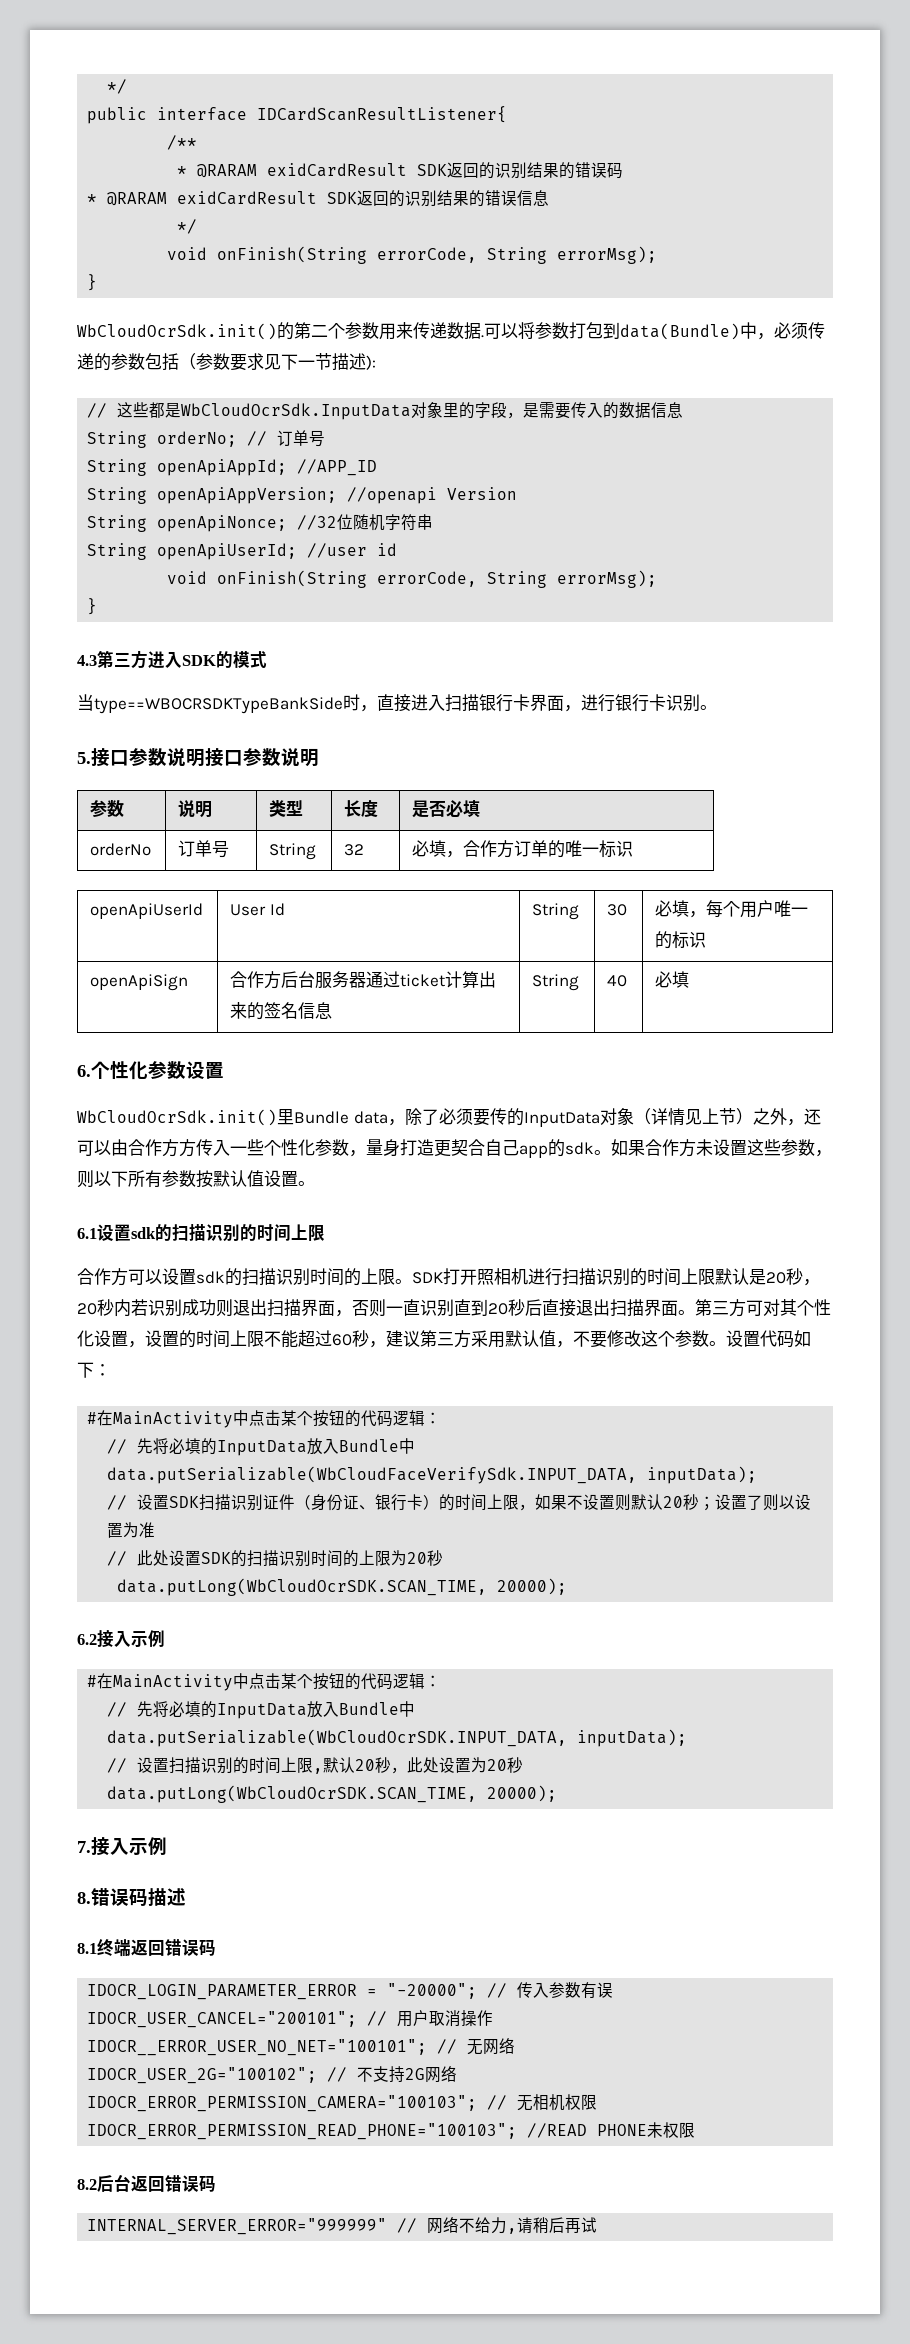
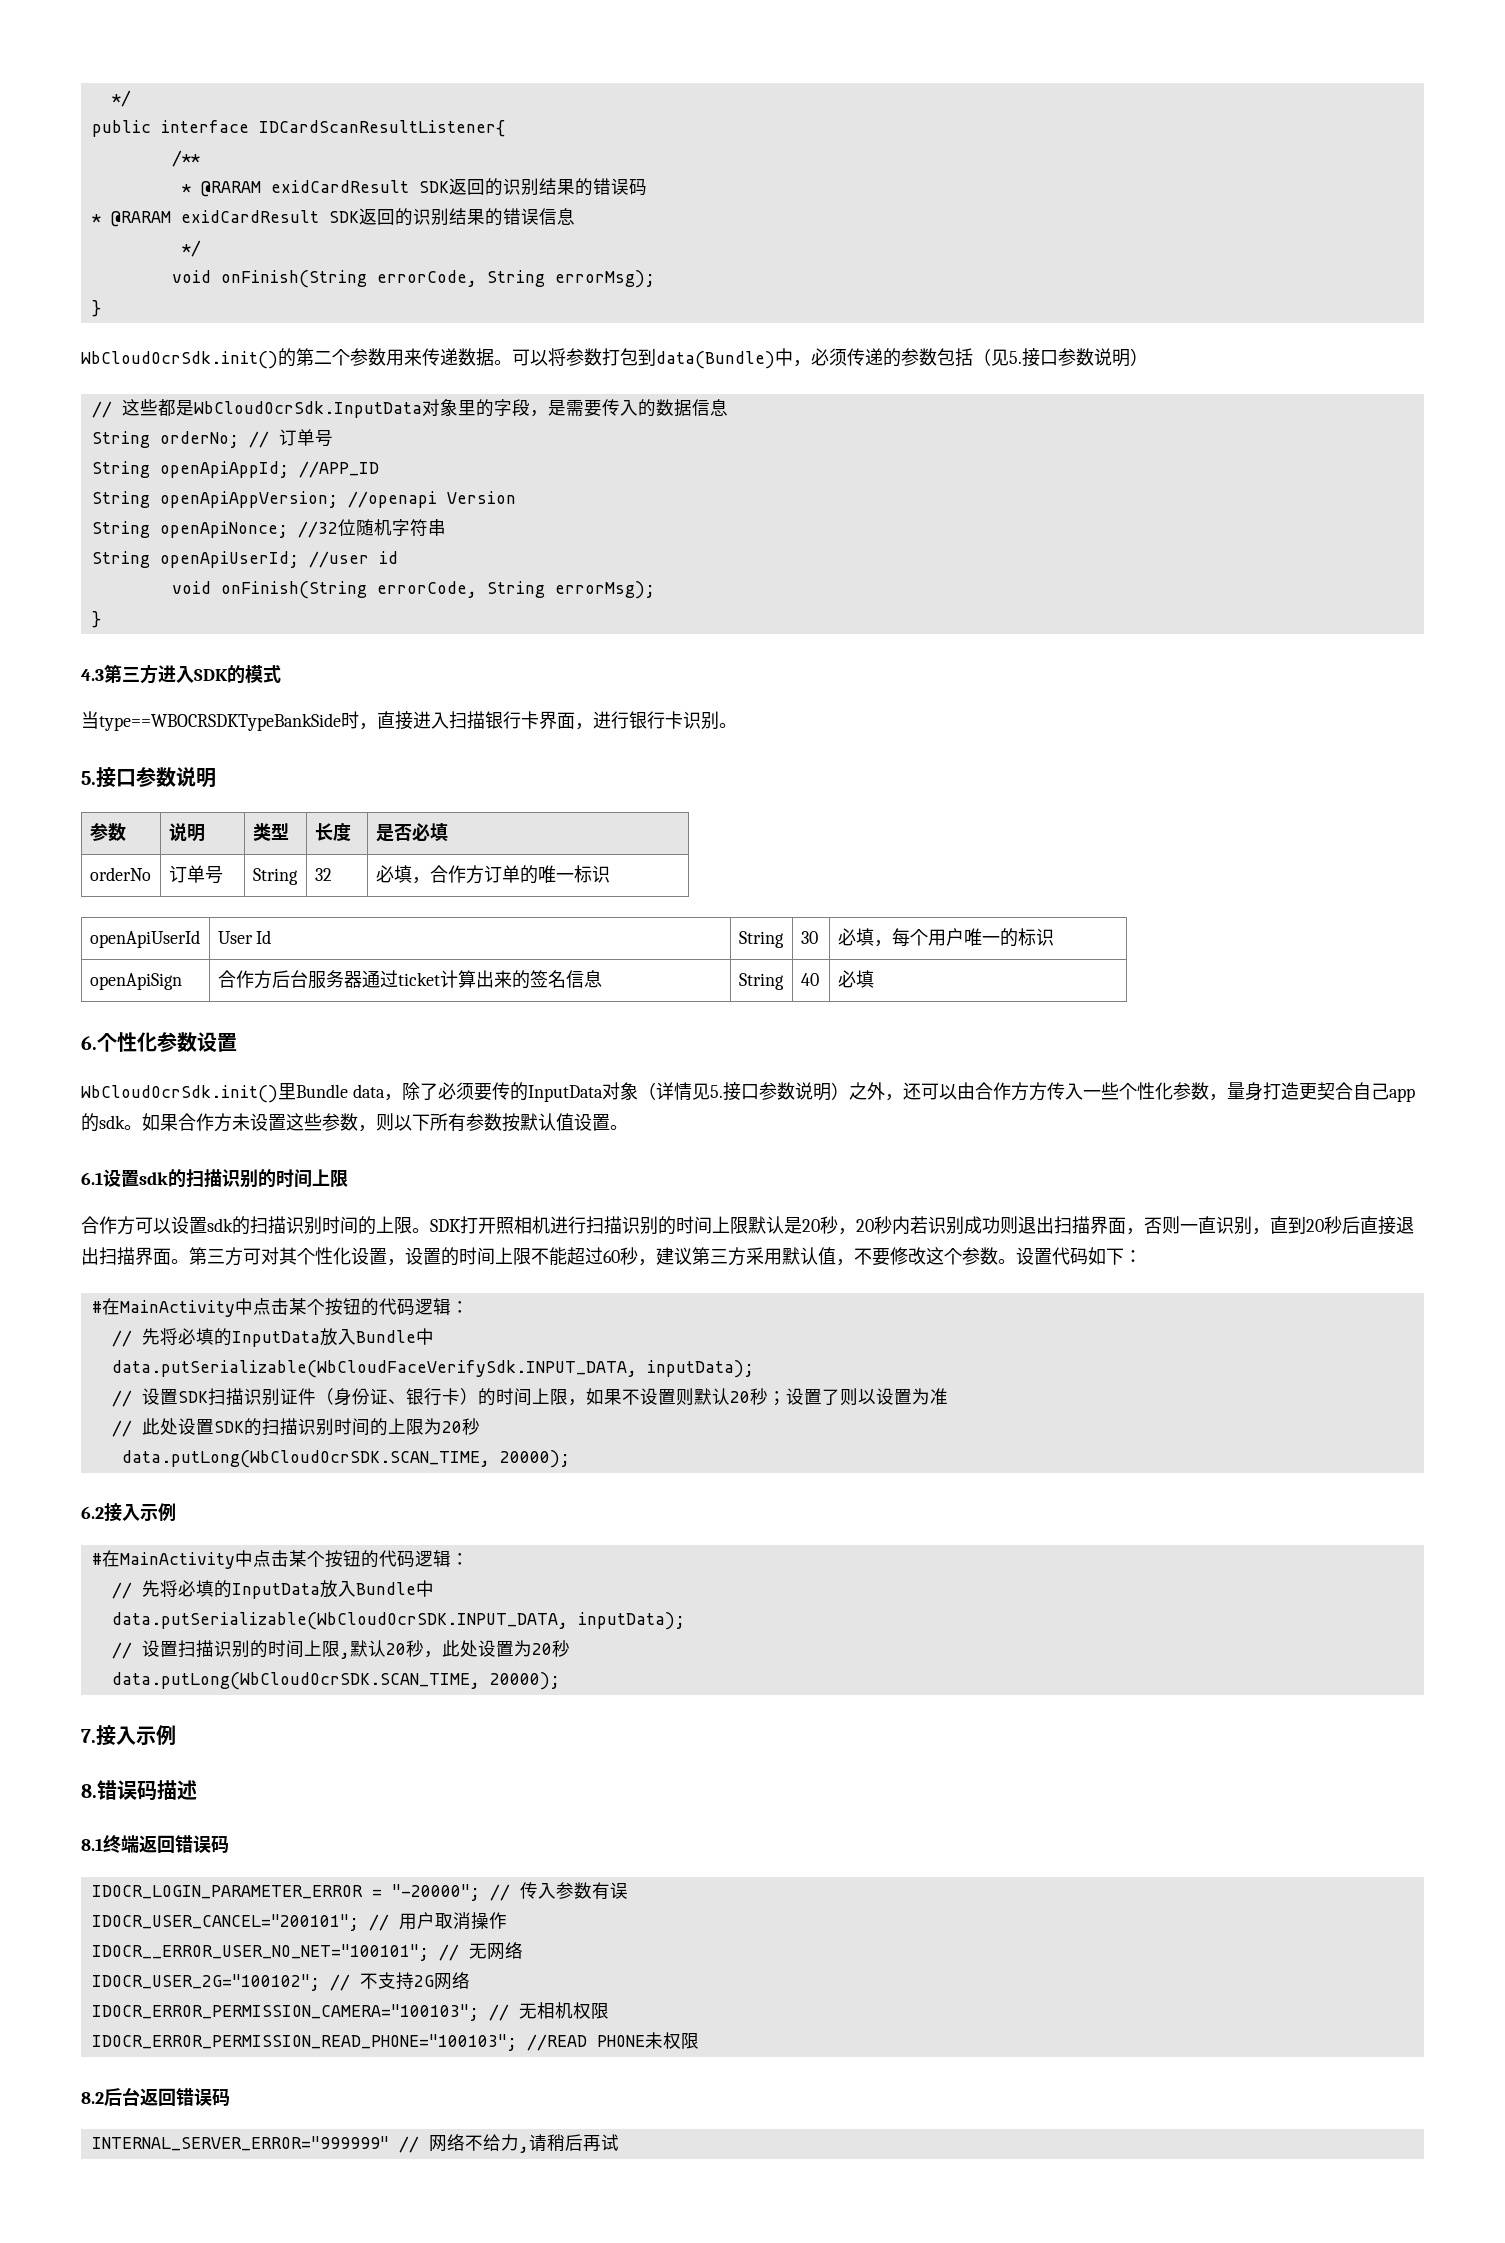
[481,335,484,338] . -> [494,360,512,365] 。
[196,353,376,371] 参数要求见下一节描述): -> [991,348,1148,367] 见5.接口参数说明）
[205,748,319,767] 接口参数说明 -> (216, 778) none
[701,1108,736,1125] 上节 -> [709,1082,831,1101] 5.接口参数说明
(454, 1308) none -> [1252,1228,1270,1235] ，

